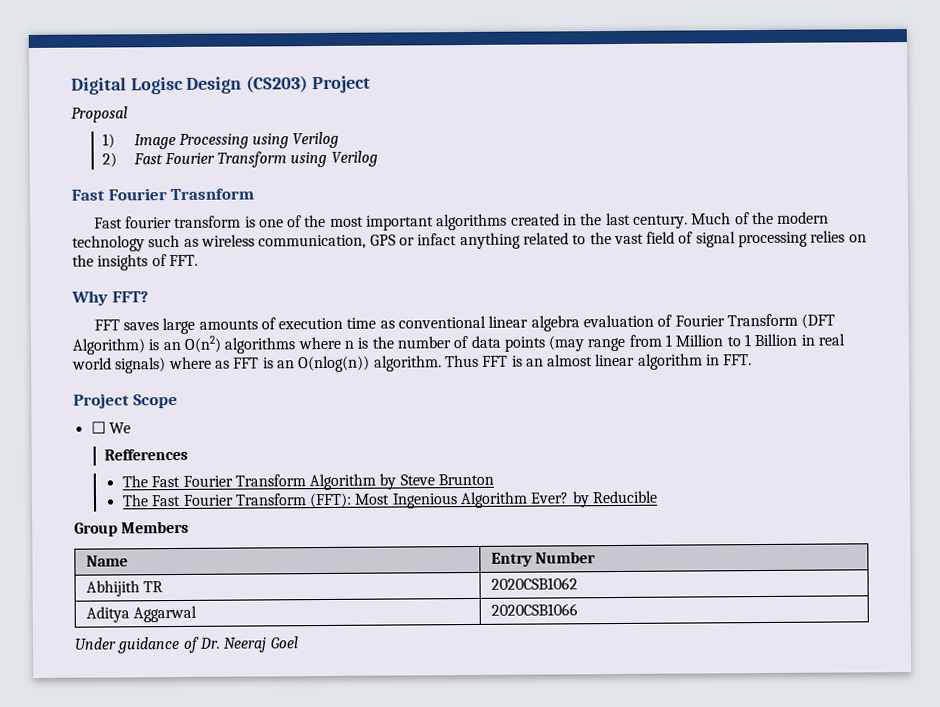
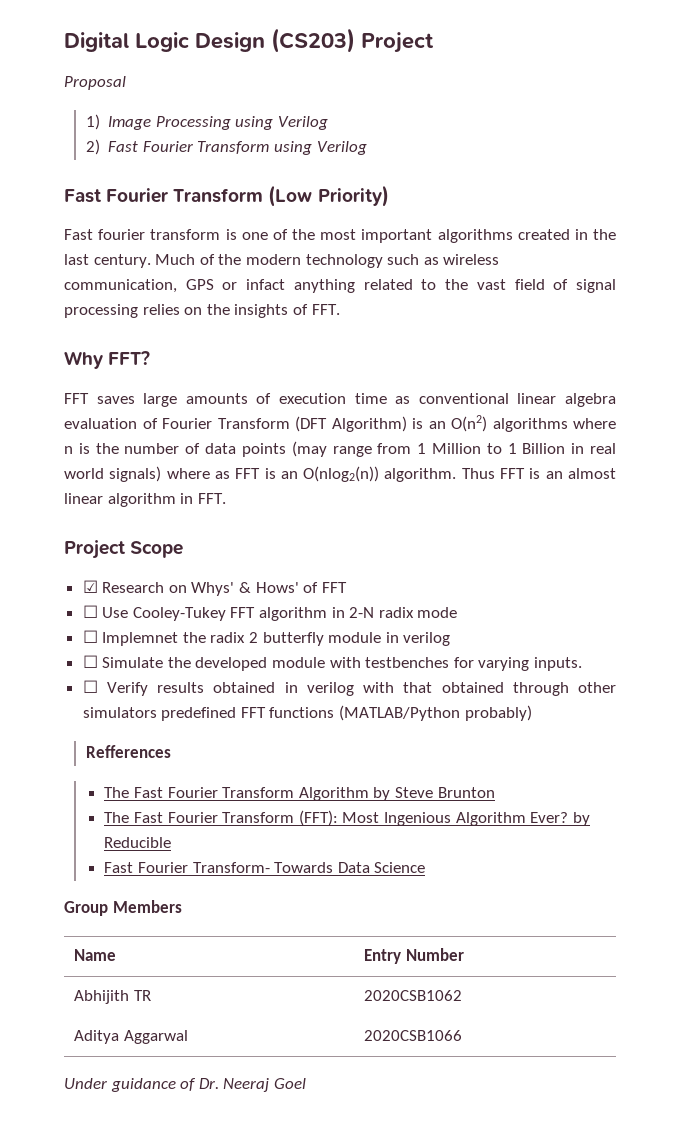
[130,76,184,95] Logisc -> [135,32,190,52] Logic
[170,188,255,201] Trasnform -> [173,185,389,207] Transform (Low Priority)
[298,355,371,373] O(nlog(n)) -> [303,466,380,482] O(nlog2(n))
[90,421,131,434] ☐ We -> [82,580,347,596] [82,605,458,621] [82,630,451,646] [82,655,583,671] [82,680,616,696] [82,705,532,721] ☑ Research on Whys' & Hows' of FFT // ☐ Use Cooley-Tukey FFT algorithm in 2-N radix mode // ☐ Implemnet the radix 2 butterfly module in verilog // ☐ Simulate the developed module with testbenches for varying inputs. // ☐ Verify results obtained in verilog with that obtained through other simulators predefined FFT functions (MATLAB/Python probably)
(659, 497) none -> [104,862,426,873] // Fast Fourier Transform- Towards Data Science

